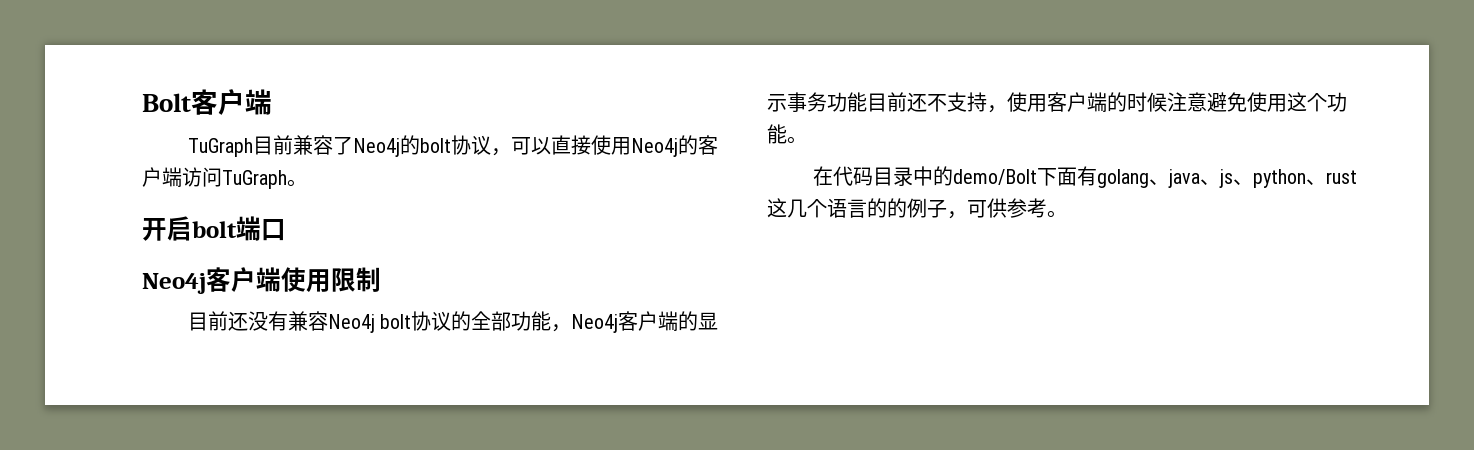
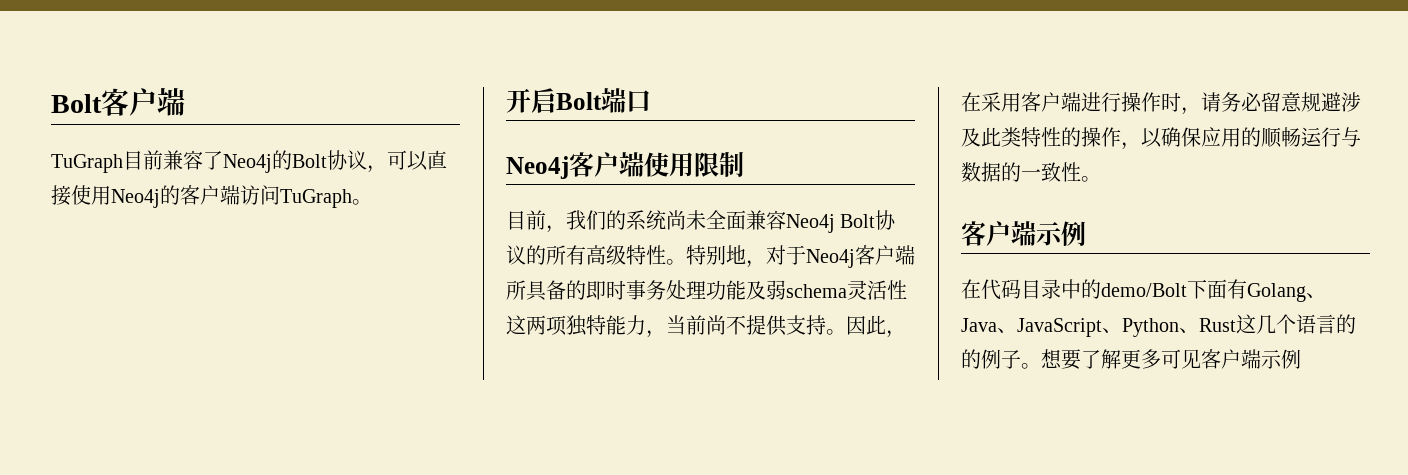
[419,138,451,153] bolt -> [292,154,327,168] Bolt
[192,221,237,238] bolt -> [556,92,602,110] Bolt
[227,311,719,333] [767,92,1347,113] [767,124,807,144] 还没有兼容Neo4j bolt协议的全部功能，Neo4j客户端的显示事务功能目前还不支持，使用客户端的时候注意避免使用这个功能。 -> [546,210,897,233] [506,245,915,268] [506,280,907,301] [506,315,906,338] [961,92,1361,115] [961,127,1361,150] [961,162,1101,182] [961,221,1086,246] ，我们的系统尚未全面兼容Neo4j Bolt协议的所有高级特性。特别地，对于Neo4j客户端所具备的即时事务处理功能及弱schema灵活性这两项独特能力，当前尚不提供支持。因此，在采用客户端进行操作时，请务必留意规避涉及此类特性的操作，以确保应用的顺畅运行与数据的一致性。 // 客户端示例
[1096,169,1357,188] golang、java、js、python、rust -> [1247,283,1326,302] [961,318,1236,337] Golang、Java、JavaScript、Python、Rust
[947,198,1067,219] ，可供参考。 -> [1021,349,1301,370] 。想要了解更多可见客户端示例

